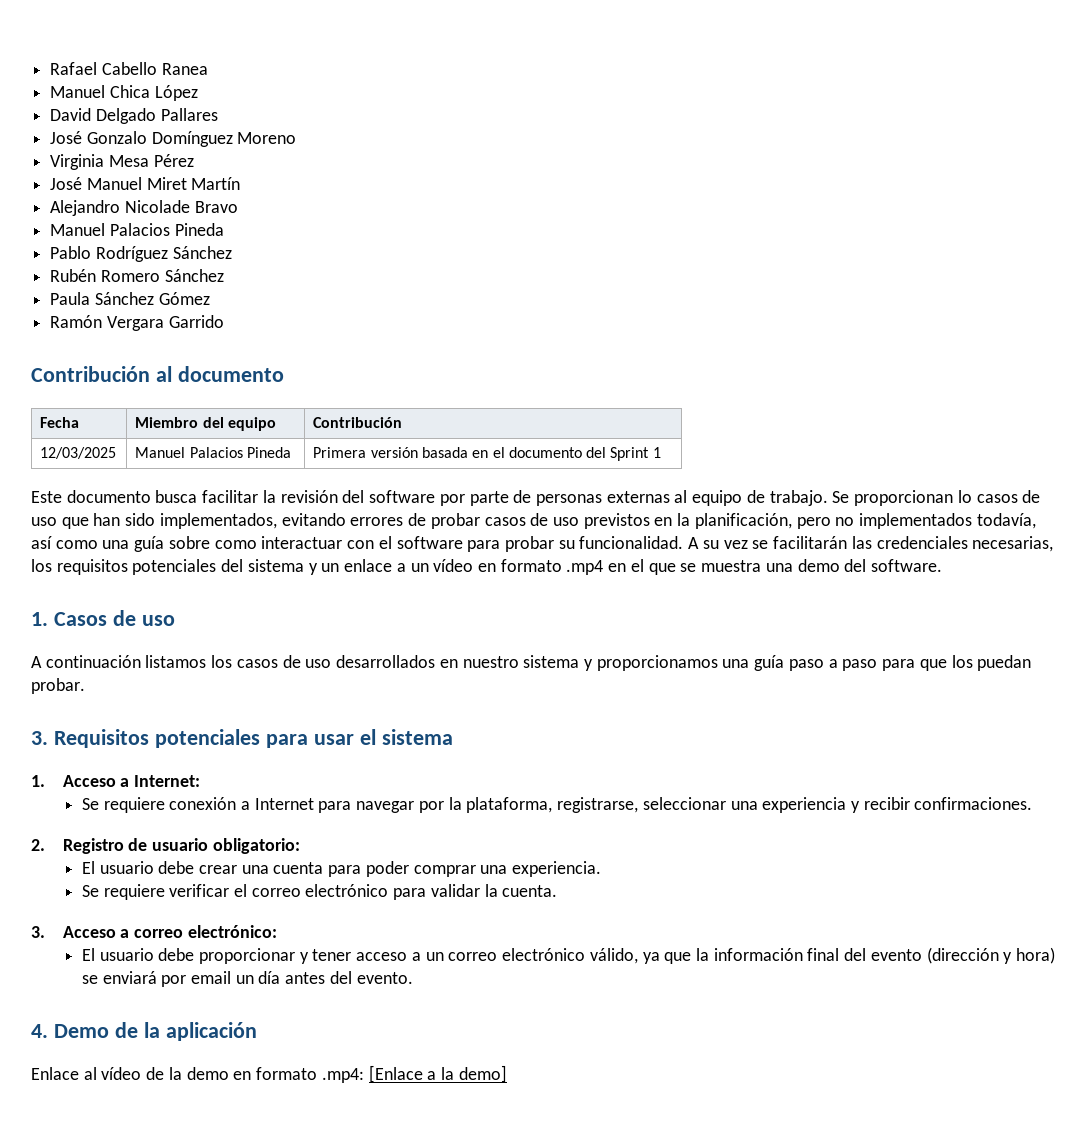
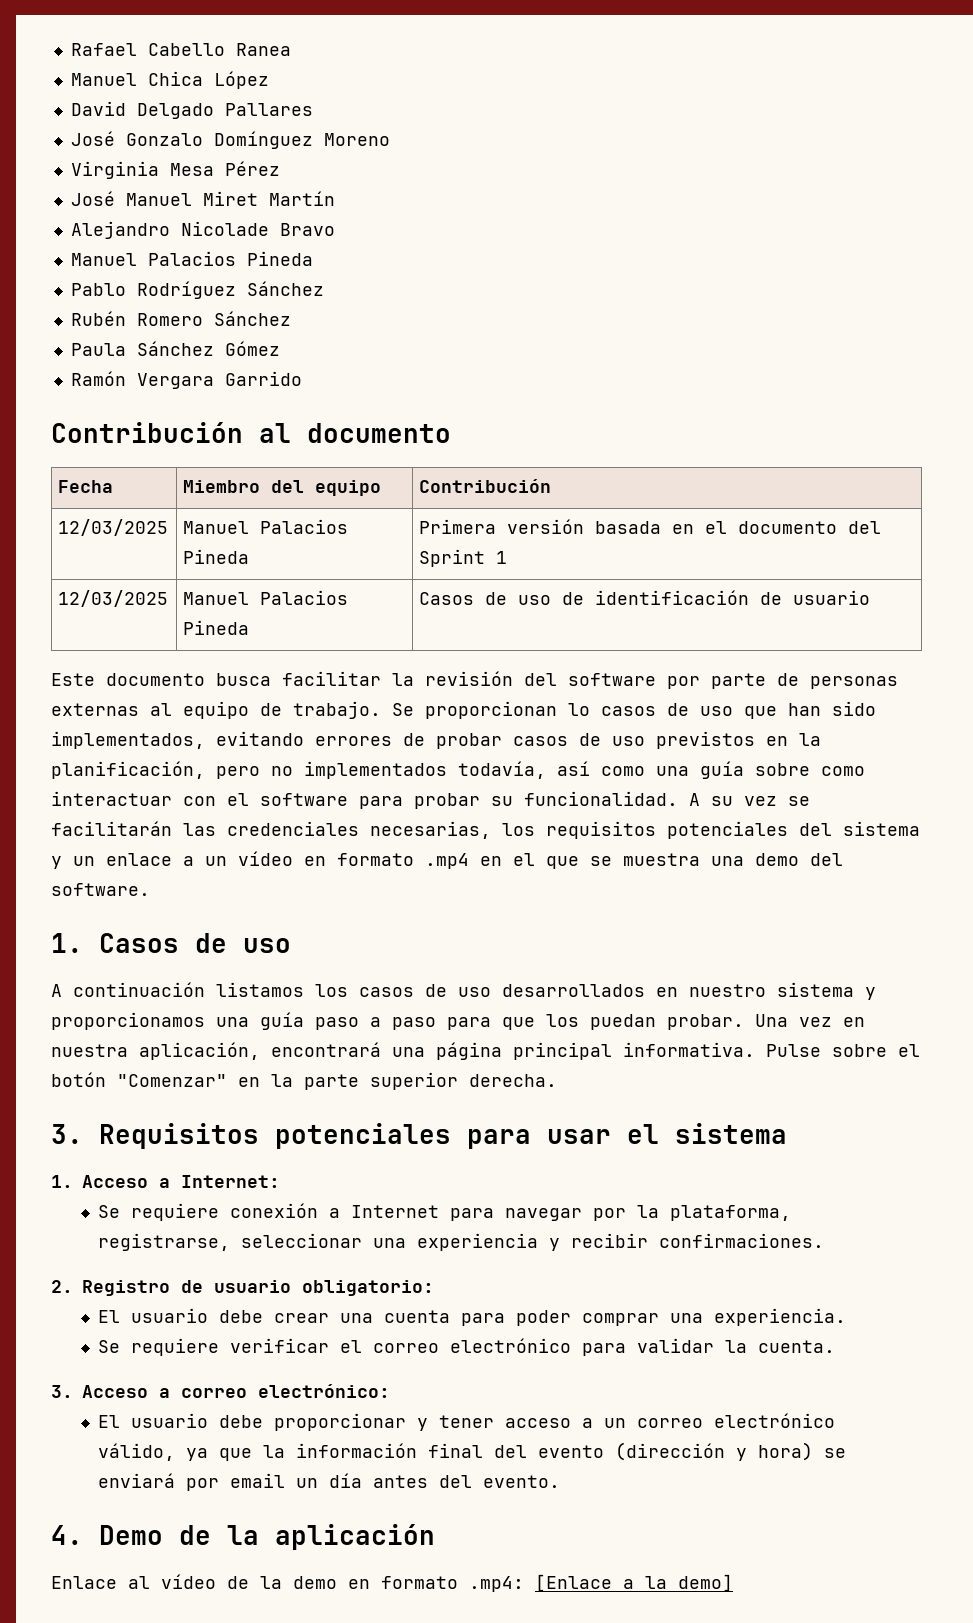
(661, 452) none -> [58,590,169,607] [183,590,349,605] [183,620,250,635] [419,590,871,605] // 12/03/2025 | Manuel Palacios Pineda | Casos de uso de identificación de usuario
(85, 686) none -> [755,1014,865,1027] [51,1042,920,1060] [51,1072,557,1090] Una vez en nuestra aplicación, encontrará una página principal informativa. Pulse sobre el botón "Comenzar" en la parte superior derecha.

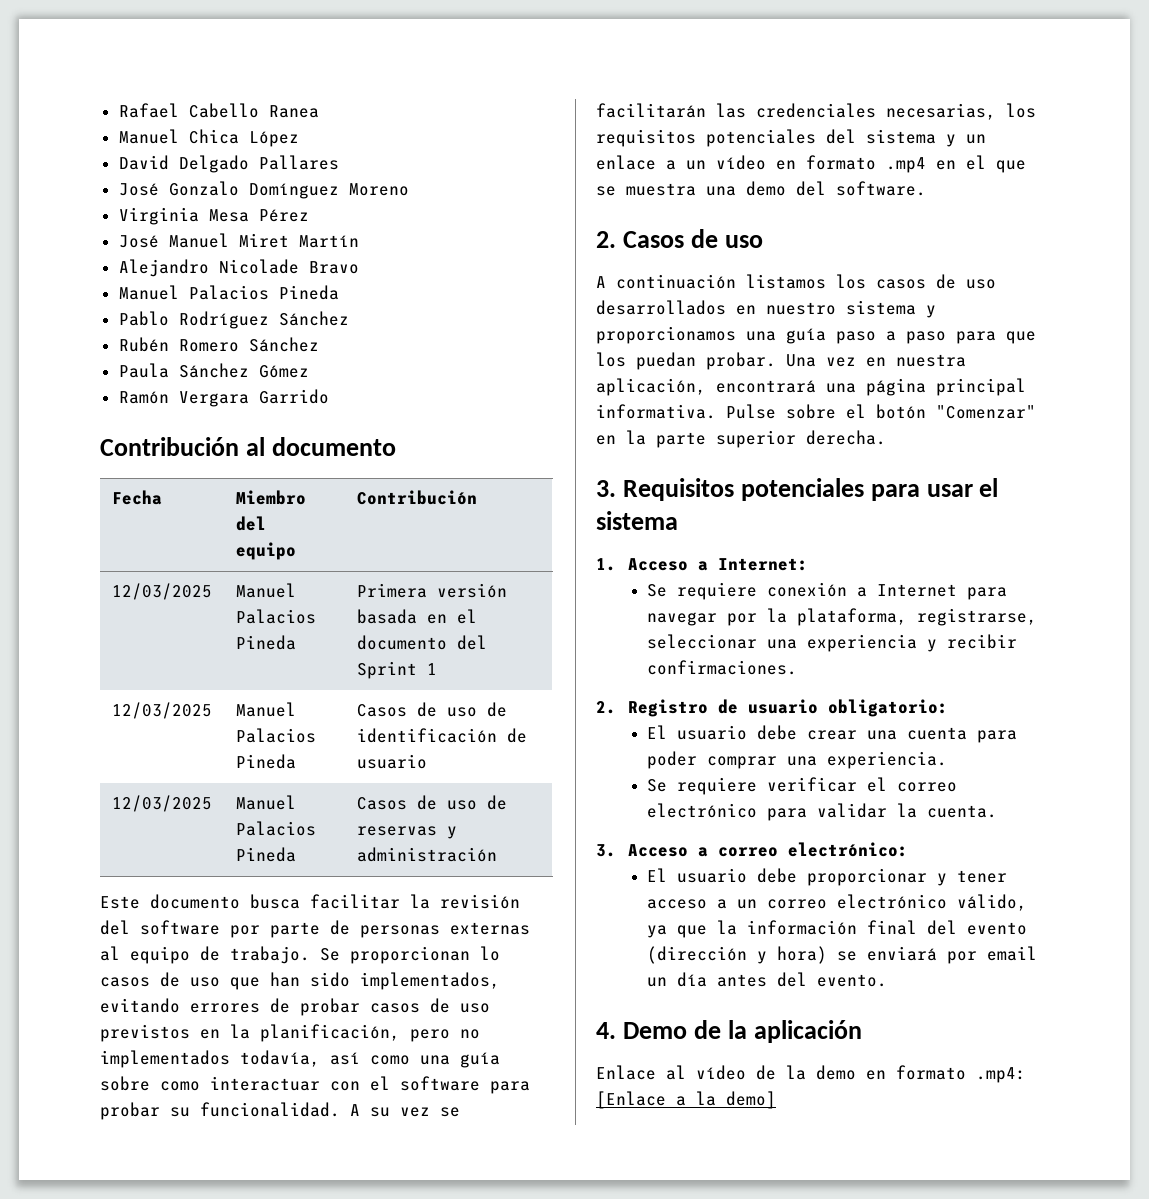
(871, 597) none -> [111,795,212,812] [235,795,296,810] [235,821,316,836] [235,847,296,862] [356,795,507,810] [356,826,457,839] [356,847,497,862] // 12/03/2025 | Manuel Palacios Pineda | Casos de uso de reservas y administración
[51,933,83,953] 1. -> [596,231,616,248] 2.

